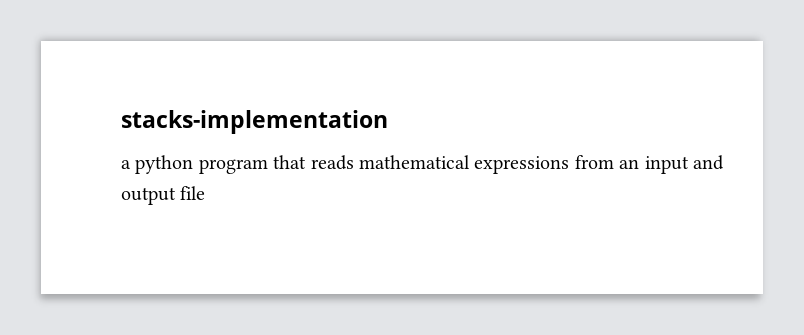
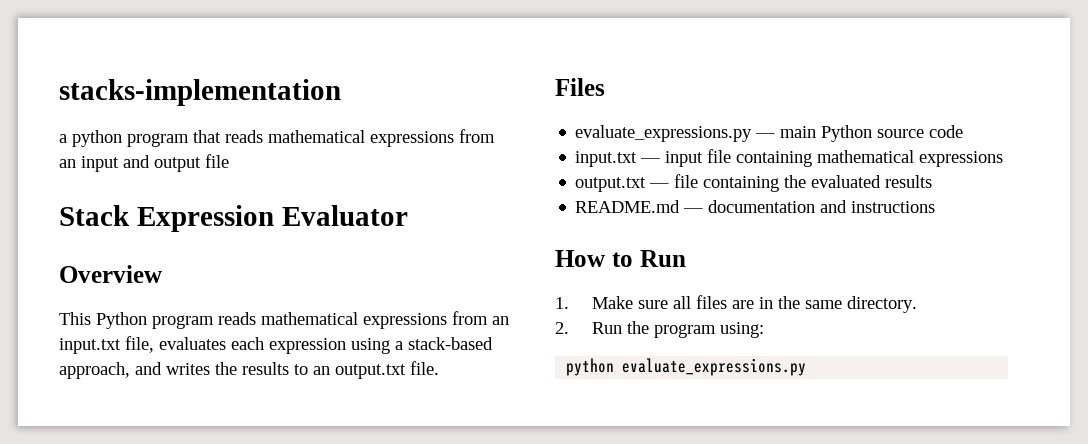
(206, 193) none -> [59,205,408,232] [59,265,162,283] [59,311,509,329] [59,336,493,354] [59,361,439,379] [555,78,605,96] [575,125,964,142] [575,149,1004,167] [575,174,933,192] [575,200,936,213] [555,250,686,267] [555,295,917,313] [555,321,764,338] [566,358,807,376] // Stack Expression Evaluator // Overview // This Python program reads mathematical expressions from an input.txt file, evaluates each expression using a stack-based approach, and writes the results to an output.txt file. // Files // evaluate_expressions.py — main Python source code // input.txt — input file containing mathematical expressions // output.txt — file containing the evaluated results // README.md — documentation and instructions // How to Run // 1. Make sure all files are in the same directory. // 2. Run the program using: // python evaluate_expressions.py

